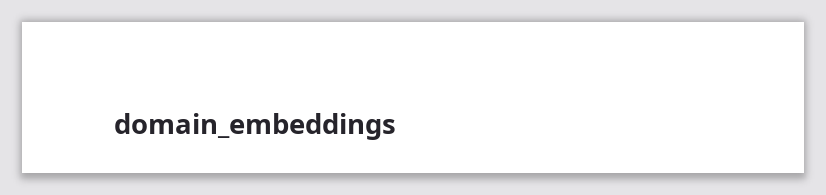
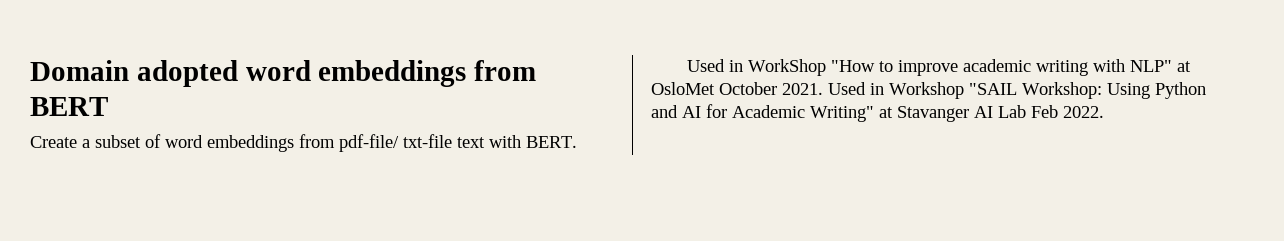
[114,113,396,140] domain_embeddings -> [30,60,537,87] [30,97,108,116] [30,134,577,152] [687,59,1192,76] [651,82,1206,99] [651,104,1104,122] Domain adopted word embeddings from BERT // Create a subset of word embeddings from pdf-file/ txt-file text with BERT. // Used in WorkShop "How to improve academic writing with NLP" at OsloMet October 2021. Used in Workshop "SAIL Workshop: Using Python and AI for Academic Writing" at Stavanger AI Lab Feb 2022.

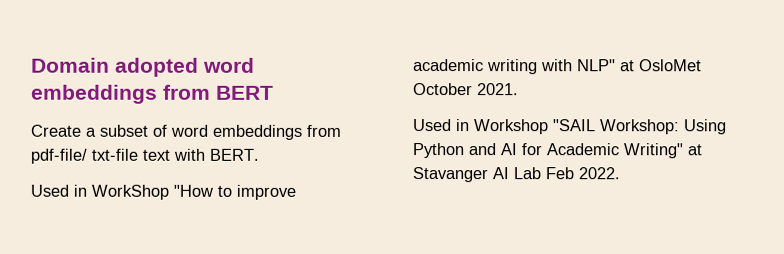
(823, 89) none -> (519, 89) //

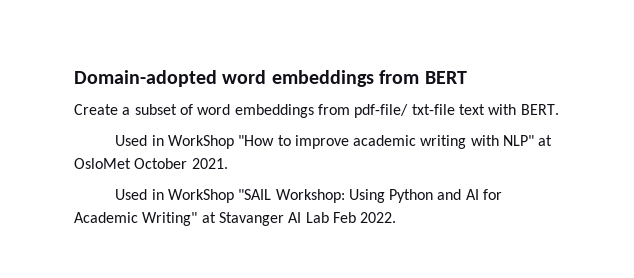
[31,57,199,77] Domain adopted -> [74,70,217,87] Domain-adopted
[473,119,549,135] Workshop -> [167,189,234,203] WorkShop

